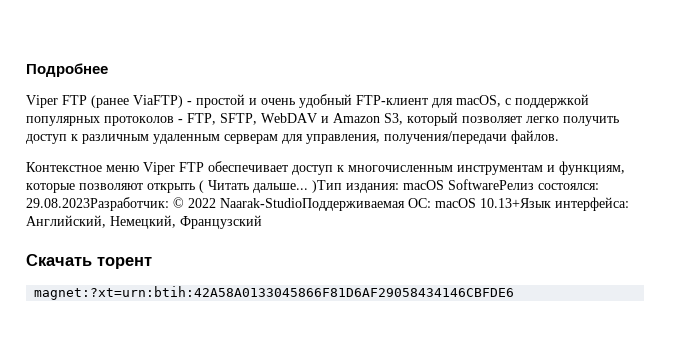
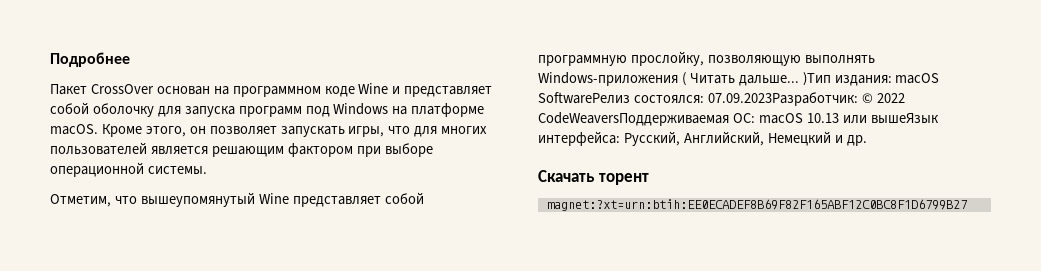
[26,94,589,108] [26,112,619,126] [26,130,559,144] [26,161,625,175] [26,183,195,193] Viper FTP (ранее ViaFTP) - простой и очень удобный FTP-клиент для macOS, с поддержкой популярных протоколов - FTP, SFTP, WebDAV и Amazon S3, который позволяет легко получить доступ к различным удаленным серверам для управления, получения/передачи файлов. // Контекстное меню Viper FTP обеспечивает доступ к многочисленным инструментам и функциям, которые позволяют открыть -> [50,83,493,97] [50,102,485,117] [50,124,488,137] [50,142,433,157] [50,162,207,177] [50,192,424,207] [538,51,875,66] [538,72,678,86] Пакет CrossOver основан на программном коде Wine и представляет собой оболочку для запуска программ под Windows на платформе macOS. Кроме этого, он позволяет запускать игры, что для многих пользователей является решающим фактором при выборе операционной системы. // Отметим, что вышеупомянутый Wine представляет собой программную прослойку, позволяющую выполнять Windows-приложения
[26,197,169,211] 29.08.2023Разработчик: -> [707,92,858,106] 07.09.2023Разработчик:
[220,198,405,211] Naarak-StudioПоддерживаемая -> [538,112,729,126] CodeWeaversПоддерживаемая
[480,197,629,211] [26,215,262,229] 10.13+Язык интерфейса: Английский, Немецкий, Французский -> [806,113,939,124] [538,131,867,146] 10.13 или вышеЯзык интерфейса: Русский, Английский, Немецкий и др.
[34,286,515,300] magnet:?xt=urn:btih:42A58A0133045866F81D6AF29058434146CBFDE6 -> [546,199,967,211] magnet:?xt=urn:btih:EE0ECADEF8B69F82F165ABF12C0BC8F1D6799B27

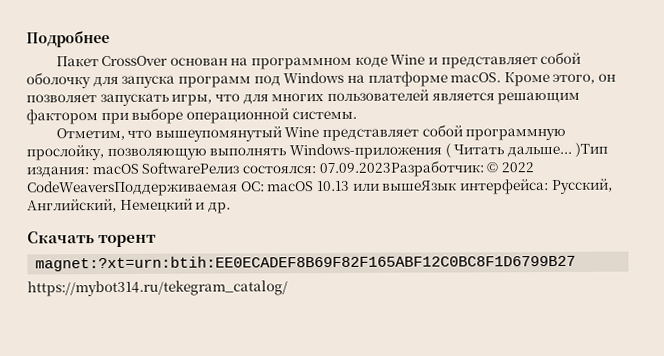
(967, 205) none -> [27,280,288,297] // https://mybot314.ru/tekegram_catalog/

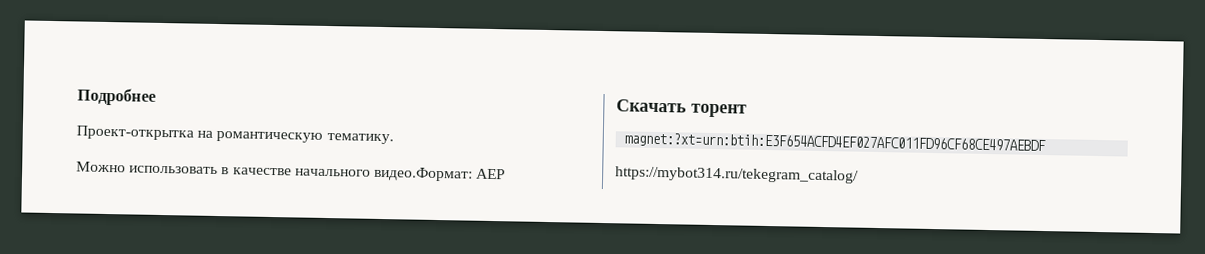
[55,51,582,70] [26,71,617,89] [26,89,581,107] [26,107,357,125] [55,124,567,142] [26,142,608,161] [26,160,534,178] [27,178,613,197] [27,198,231,214] Пакет CrossOver основан на программном коде Wine и представляет собой оболочку для запуска программ под Windows на платформе macOS. Кроме этого, он позволяет запускать игры, что для многих пользователей является решающим фактором при выборе операционной системы. // Отметим, что вышеупомянутый Wine представляет собой программную прослойку, позволяющую выполнять Windows-приложения ( Читать дальше... )Тип издания: macOS SoftwareРелиз состоялся: 07.09.2023Разработчик: © 2022 CodeWeaversПоддерживаемая ОС: macOS 10.13 или вышеЯзык интерфейса: Русский, Английский, Немецкий и др. -> [76,125,394,145] [76,161,507,182] Проект-открытка на романтическую тематику. // Можно использовать в качестве начального видео.Формат: AEP
[35,254,577,272] magnet:?xt=urn:btih:EE0ECADEF8B69F82F165ABF12C0BC8F1D6799B27 -> [624,132,1047,154] magnet:?xt=urn:btih:E3F654ACFD4EF027AFC011FD96CF68CE497AEBDF

